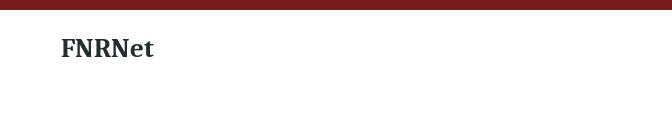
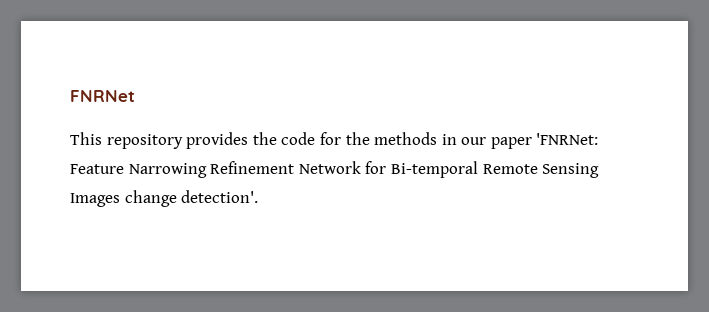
(154, 48) none -> [70,132,599,149] [70,161,600,178] [70,190,259,207] // This repository provides the code for the methods in our paper 'FNRNet: Feature Narrowing Refinement Network for Bi-temporal Remote Sensing Images change detection'.

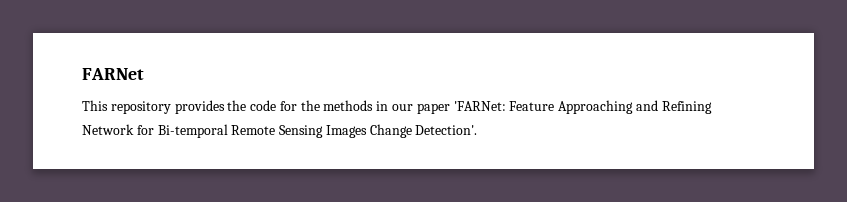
[70,90,135,102] FNRNet -> [82,68,144,80] FARNet
[536,133,599,145] [70,161,295,178] 'FNRNet: Feature Narrowing Refinement -> [453,100,712,114] 'FARNet: Feature Approaching and Refining
[124,190,259,207] change detection'. -> [369,124,478,138] Change Detection'.

